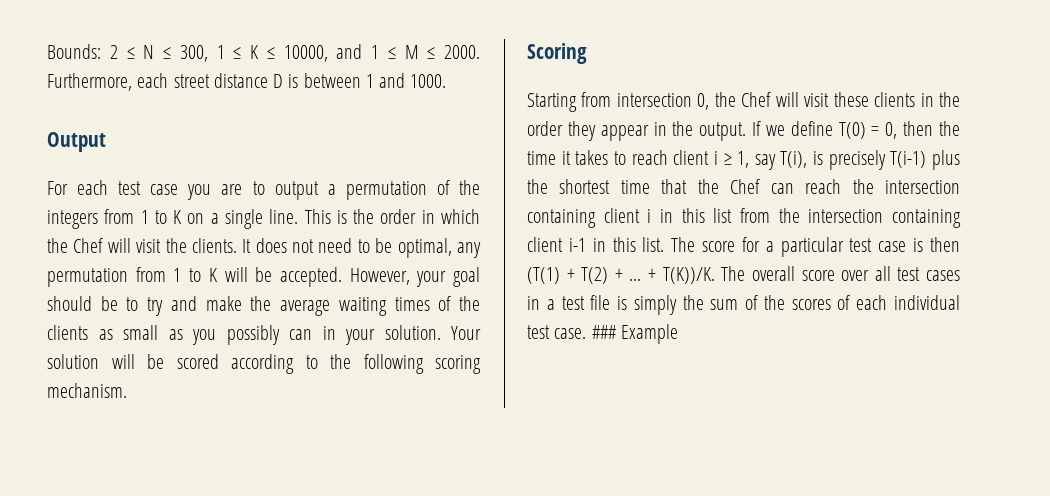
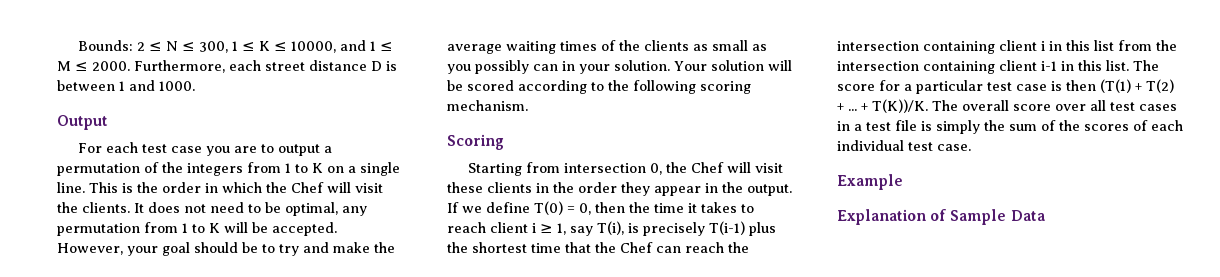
[591,325,617,339] ### -> (971, 147) //
(678, 334) none -> [837,209,1045,225] // Explanation of Sample Data

